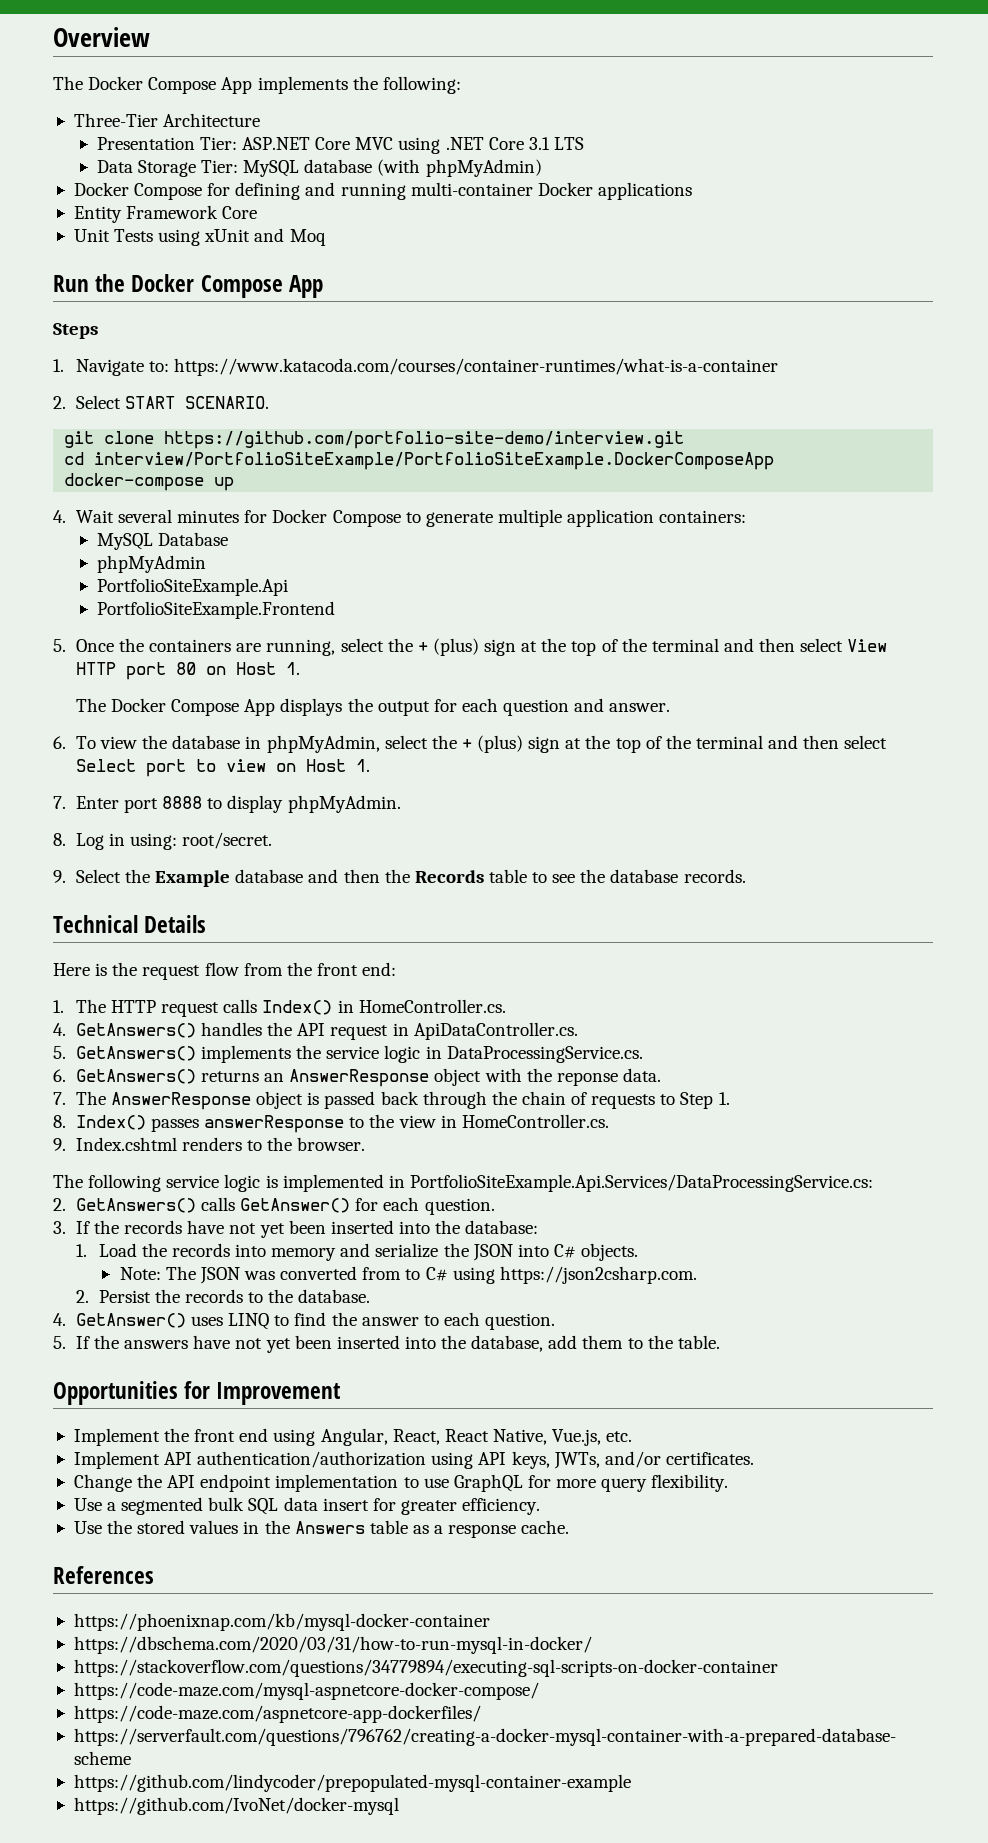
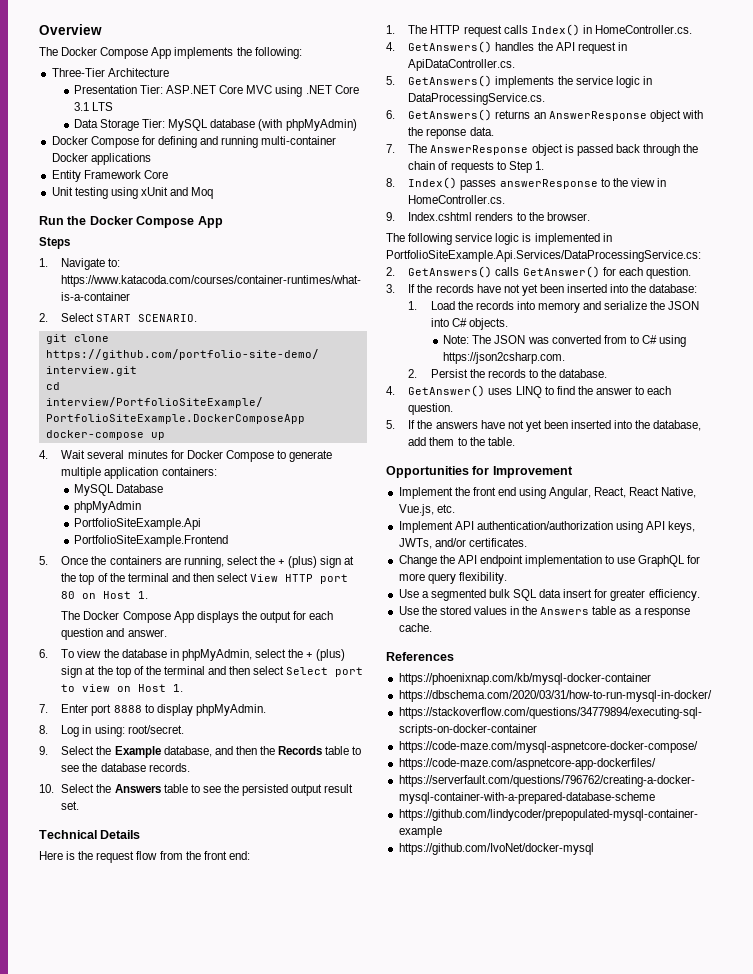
[114,229,154,242] Tests -> [74,187,108,199] testing
[235,869,304,883] database -> [163,746,212,757] database,
(746, 876) none -> [39,784,354,796] [61,801,80,810] // 10. Select the Answers table to see the persisted output result set.

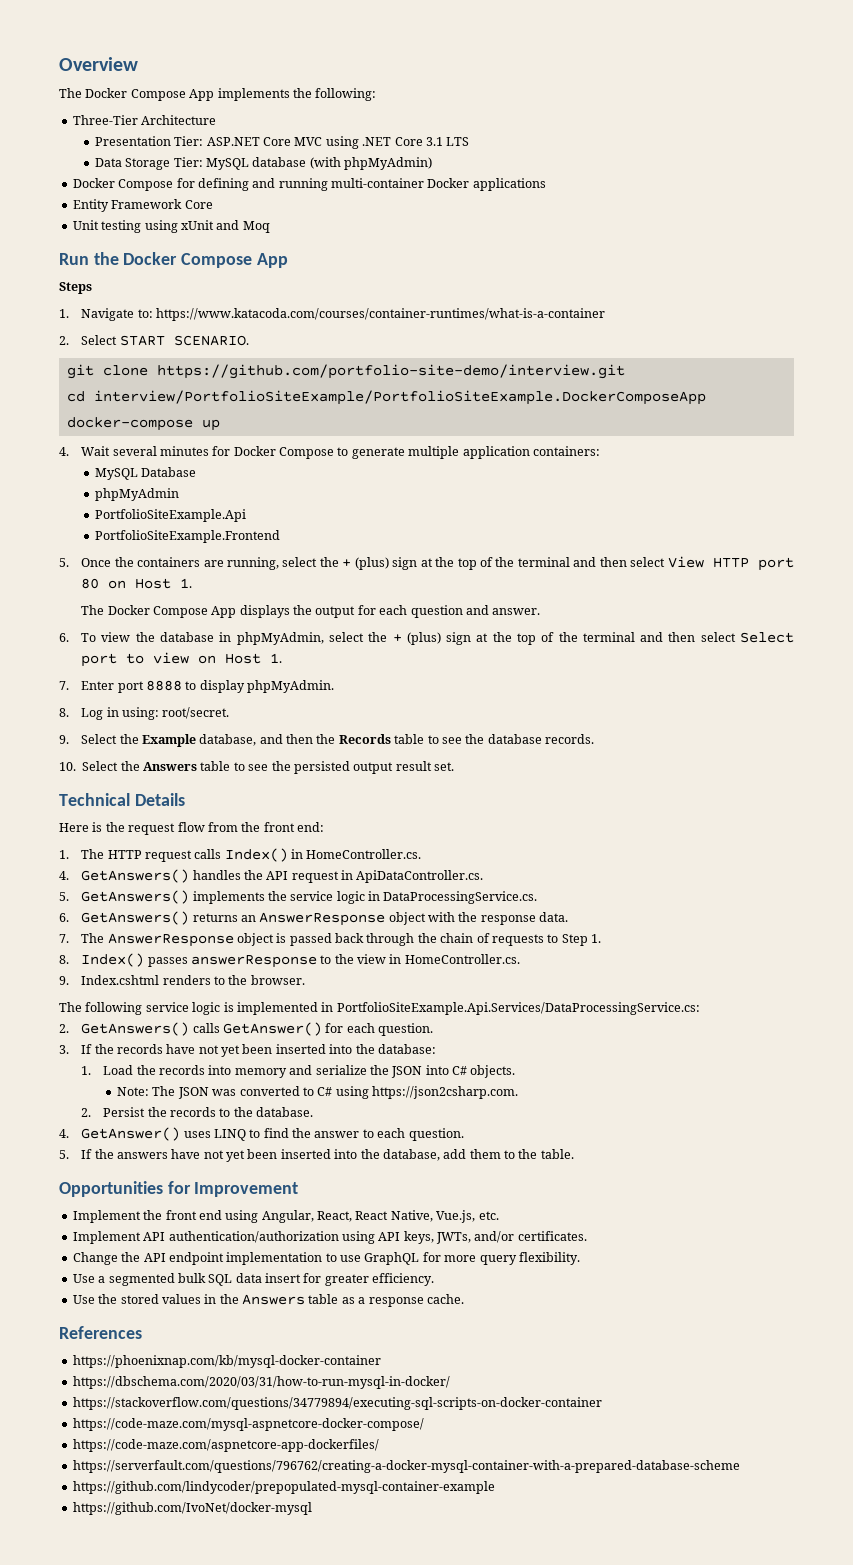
[426,128,467,139] reponse -> [480,915,536,925] response
[603,335,627,344] from -> (300, 1091) none

